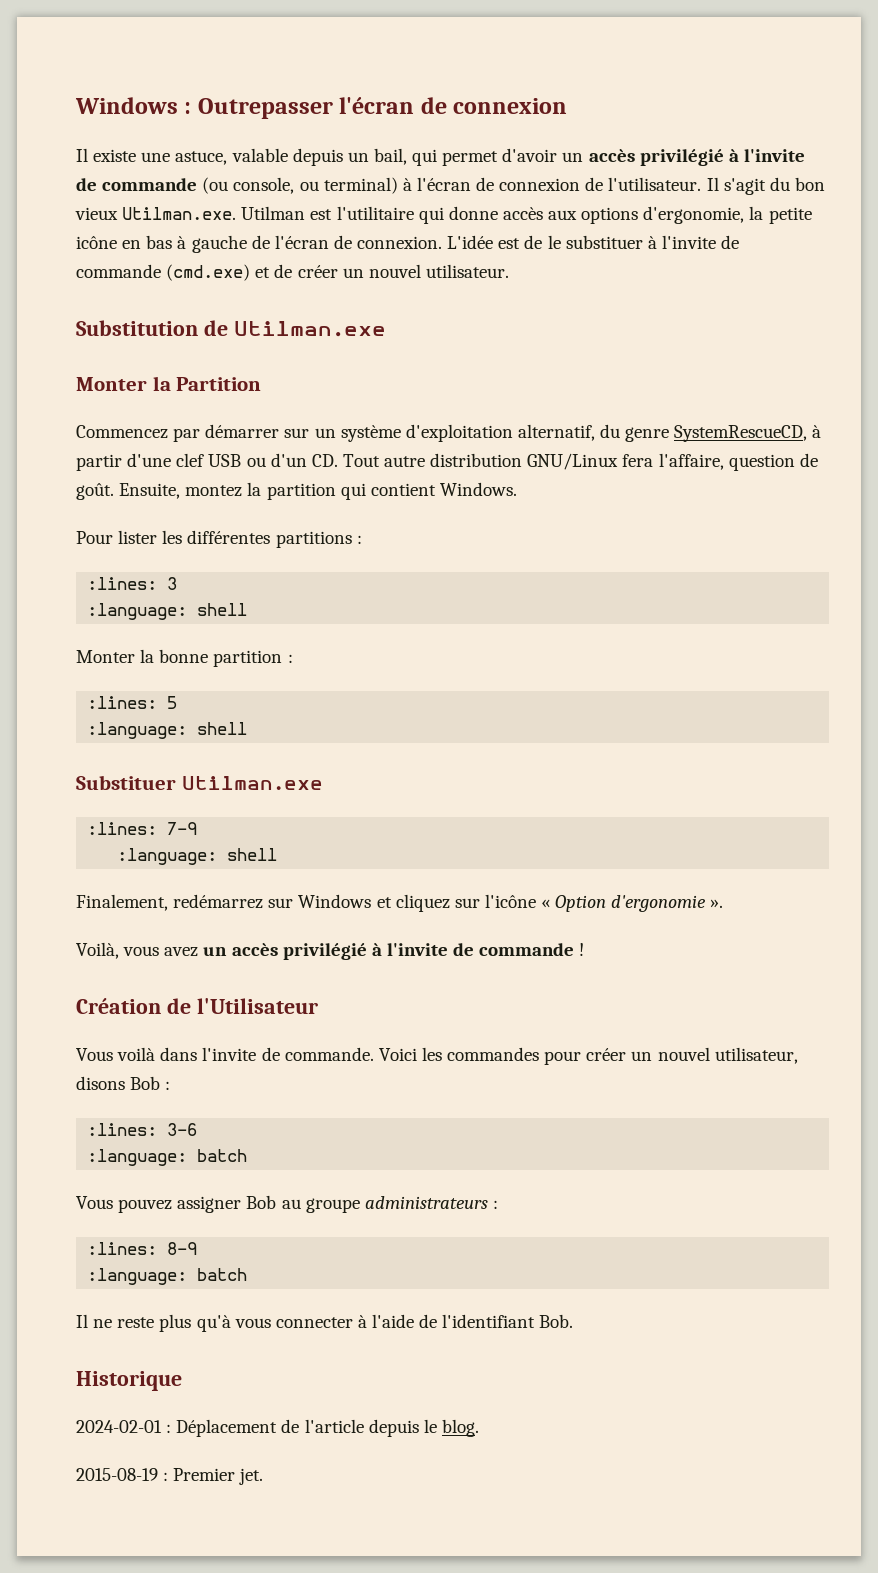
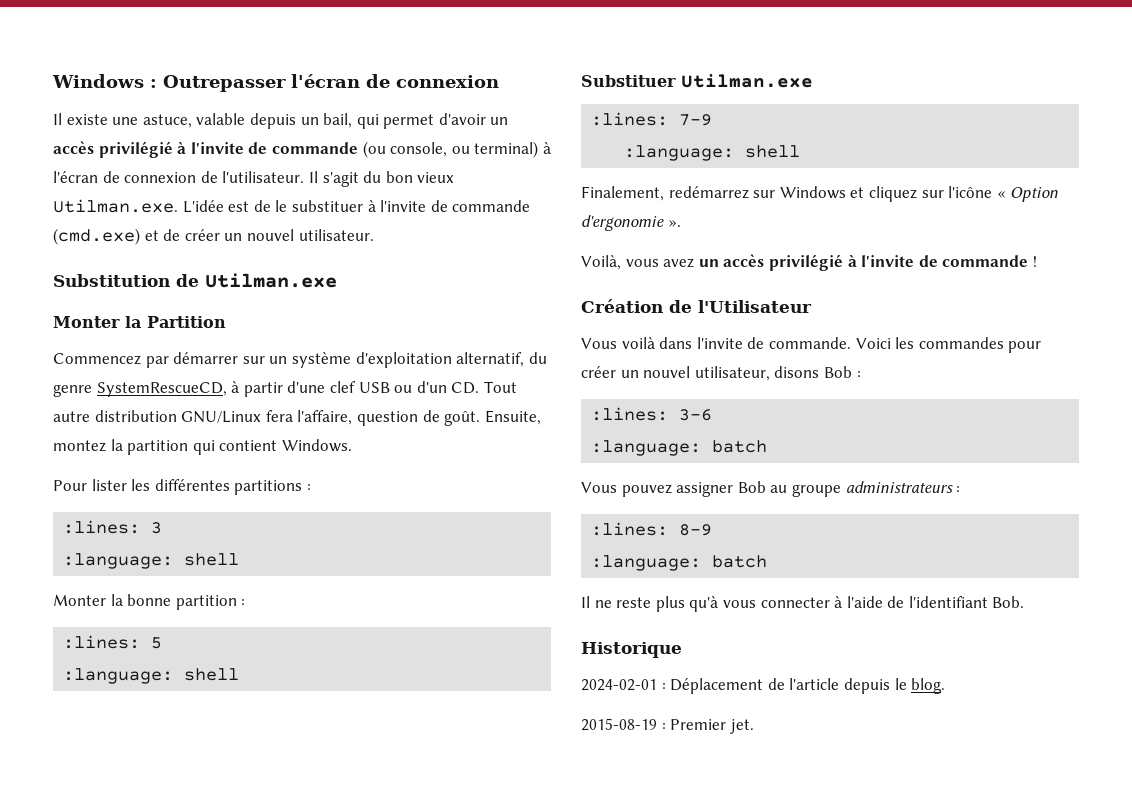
[241,206,812,224] [76,235,443,253] Utilman est l'utilitaire qui donne accès aux options d'ergonomie, la petite icône en bas à gauche de l'écran de connexion. -> (178, 206) none

